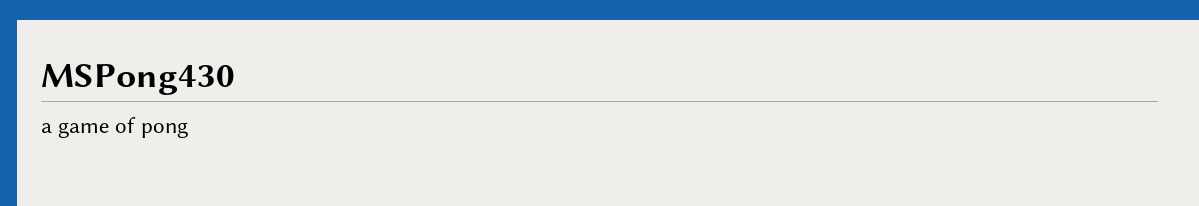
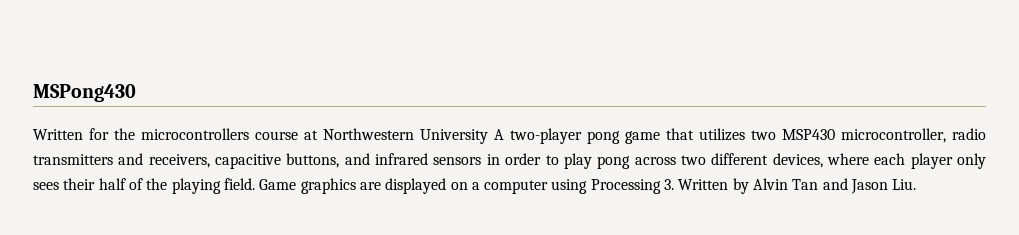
[41,117,188,138] a game of pong -> [33,128,986,144] [33,153,987,169] [33,178,917,194] Written for the microcontrollers course at Northwestern University A two-player pong game that utilizes two MSP430 microcontroller, radio transmitters and receivers, capacitive buttons, and infrared sensors in order to play pong across two different devices, where each player only sees their half of the playing field. Game graphics are displayed on a computer using Processing 3. Written by Alvin Tan and Jason Liu.

